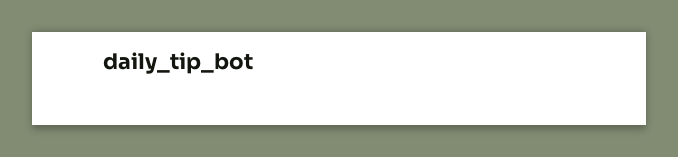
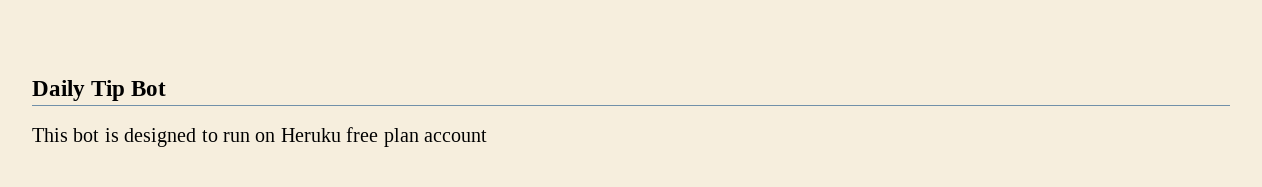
[103,52,253,74] daily_tip_bot -> [32,80,167,101] [32,127,487,147] Daily Tip Bot // This bot is designed to run on Heruku free plan account

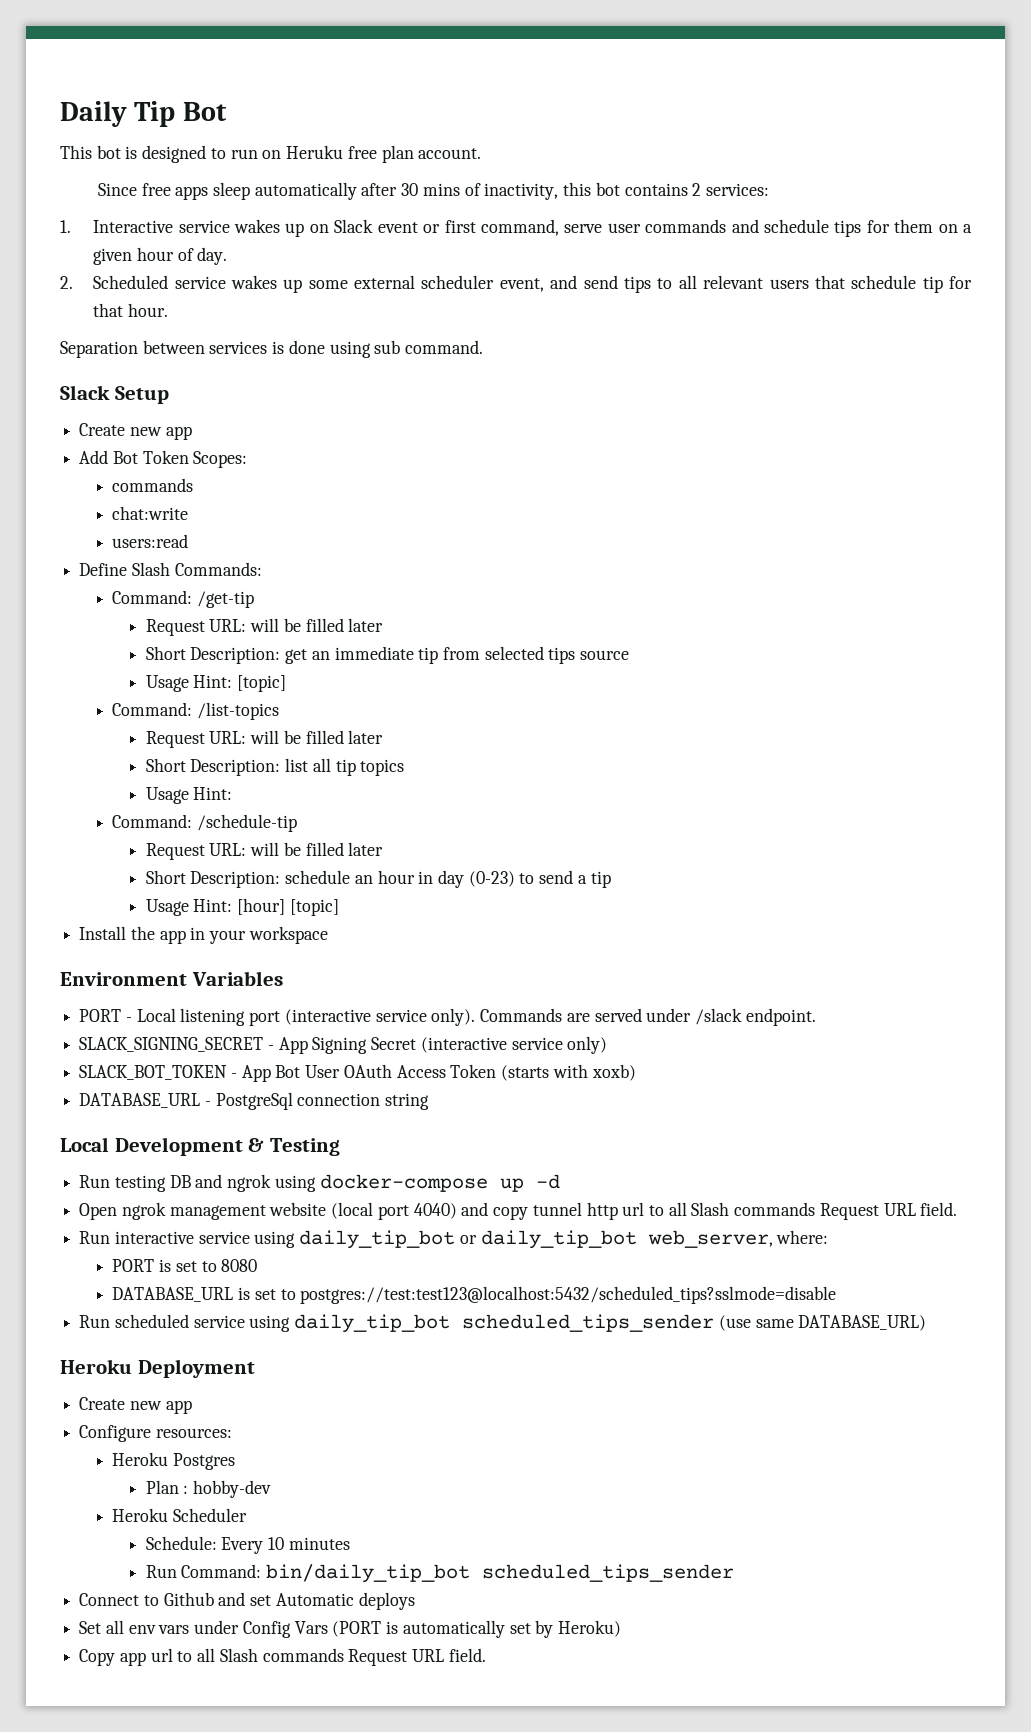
[424,130,487,142] account -> [418,148,482,159] [97,182,769,200] [60,219,973,237] [93,247,228,265] [60,275,973,293] [93,303,168,317] [60,340,484,358] [60,385,169,404] [79,423,192,440] [79,450,248,468] [112,478,194,492] [112,506,189,520] [112,534,189,548] [79,562,262,576] [112,590,255,608] [145,618,384,636] [145,646,630,664] [145,675,287,692] [112,702,280,720] [145,730,384,748] [145,758,405,776] [145,787,233,804] [112,814,298,832] [145,842,384,860] [145,870,611,888] [145,898,339,916] [79,926,328,944] [60,971,283,986] [79,1008,816,1026] [79,1036,608,1054] [79,1064,636,1082] [79,1092,430,1110] [60,1137,340,1156] [79,1174,560,1192] [79,1202,958,1220] [79,1230,829,1249] [112,1259,258,1272] [112,1286,837,1304] [79,1314,927,1333] [60,1359,255,1378] [79,1397,192,1414] [79,1425,232,1442] [112,1452,236,1470] [145,1480,272,1498] [112,1508,248,1522] [145,1536,350,1554] [145,1564,735,1583] [79,1592,415,1610] [79,1620,621,1638] [79,1648,486,1666] account. // Since free apps sleep automatically after 30 mins of inactivity, this bot contains 2 services: // 1. Interactive service wakes up on Slack event or first command, serve user commands and schedule tips for them on a given hour of day. // 2. Scheduled service wakes up some external scheduler event, and send tips to all relevant users that schedule tip for that hour. // Separation between services is done using sub command. // Slack Setup // Create new app // Add Bot Token Scopes: // commands // chat:write // users:read // Define Slash Commands: // Command: /get-tip // Request URL: will be filled later // Short Description: get an immediate tip from selected tips source // Usage Hint: [topic] // Command: /list-topics // Request URL: will be filled later // Short Description: list all tip topics // Usage Hint: // Command: /schedule-tip // Request URL: will be filled later // Short Description: schedule an hour in day (0-23) to send a tip // Usage Hint: [hour] [topic] // Install the app in your workspace // Environment Variables // PORT - Local listening port (interactive service only). Commands are served under /slack endpoint. // SLACK_SIGNING_SECRET - App Signing Secret (interactive service only) // SLACK_BOT_TOKEN - App Bot User OAuth Access Token (starts with xoxb) // DATABASE_URL - PostgreSql connection string // Local Development & Testing // Run testing DB and ngrok using docker-compose up -d // Open ngrok management website (local port 4040) and copy tunnel http url to all Slash commands Request URL field. // Run interactive service using daily_tip_bot or daily_tip_bot web_server, where: // PORT is set to 8080 // DATABASE_URL is set to postgres://test:test123@localhost:5432/scheduled_tips?sslmode=disable // Run scheduled service using daily_tip_bot scheduled_tips_sender (use same DATABASE_URL) // Heroku Deployment // Create new app // Configure resources: // Heroku Postgres // Plan : hobby-dev // Heroku Scheduler // Schedule: Every 10 minutes // Run Command: bin/daily_tip_bot scheduled_tips_sender // Connect to Github and set Automatic deploys // Set all env vars under Config Vars (PORT is automatically set by Heroku) // Copy app url to all Slash commands Request URL field.

